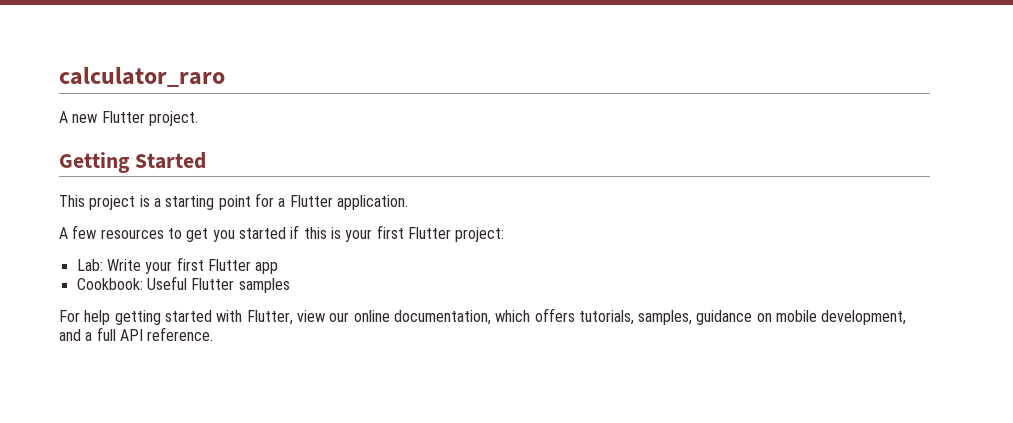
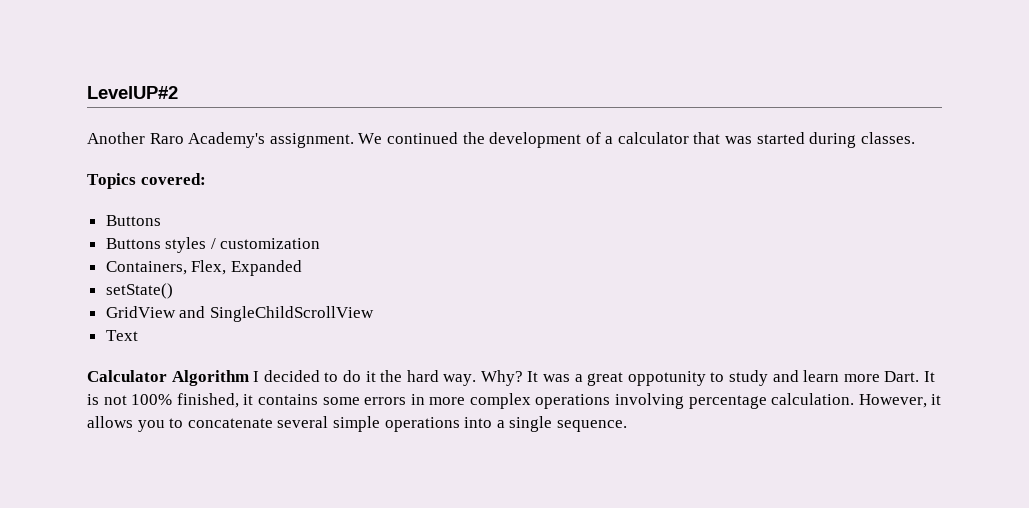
[59,67,225,87] [59,111,198,126] [59,152,206,173] [59,193,408,210] [59,225,505,242] [76,257,279,274] [76,276,290,293] [59,308,907,325] [59,327,214,341] calculator_raro // A new Flutter project. // Getting Started // This project is a starting point for a Flutter application. // A few resources to get you started if this is your first Flutter project: // Lab: Write your first Flutter app // Cookbook: Useful Flutter samples // For help getting started with Flutter, view our online documentation, which offers tutorials, samples, guidance on mobile development, and a full API reference. -> [87,86,178,99] [87,132,915,148] [87,173,206,189] [105,215,161,226] [105,237,321,253] [105,260,302,276] [105,283,173,299] [105,306,374,322] [105,330,138,341] [87,370,935,386] [87,393,942,409] [87,416,627,432] LevelUP#2 // Another Raro Academy's assignment. We continued the development of a calculator that was started during classes. // Topics covered: // Buttons // Buttons styles / customization // Containers, Flex, Expanded // setState() // GridView and SingleChildScrollView // Text // Calculator Algorithm I decided to do it the hard way. Why? It was a great oppotunity to study and learn more Dart. It is not 100% finished, it contains some errors in more complex operations involving percentage calculation. However, it allows you to concatenate several simple operations into a single sequence.

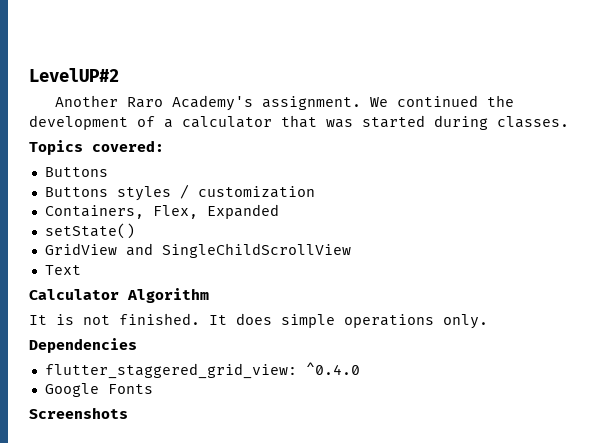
[253,370,935,386] [87,393,942,409] [87,416,627,432] I decided to do it the hard way. Why? It was a great oppotunity to study and learn more Dart. It is not 100% finished, it contains some errors in more complex operations involving percentage calculation. However, it allows you to concatenate several simple operations into a single sequence. -> [29,313,488,329] [29,338,137,353] [44,362,360,379] [44,383,153,397] [29,407,128,419] // It is not finished. It does simple operations only. // Dependencies // flutter_staggered_grid_view: ^0.4.0 // Google Fonts // Screenshots

